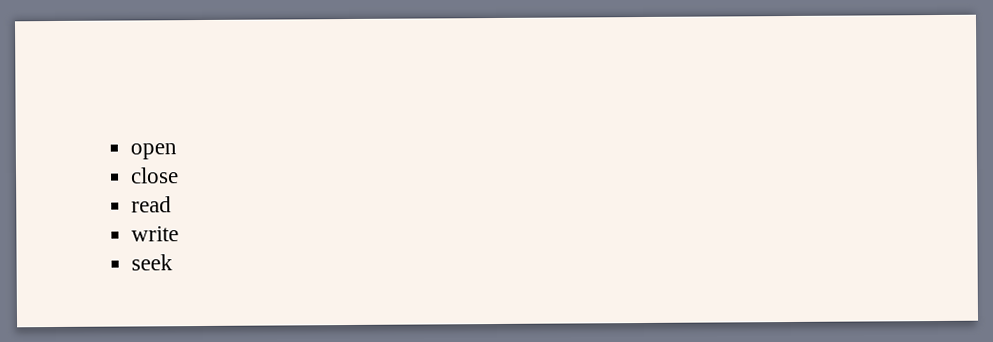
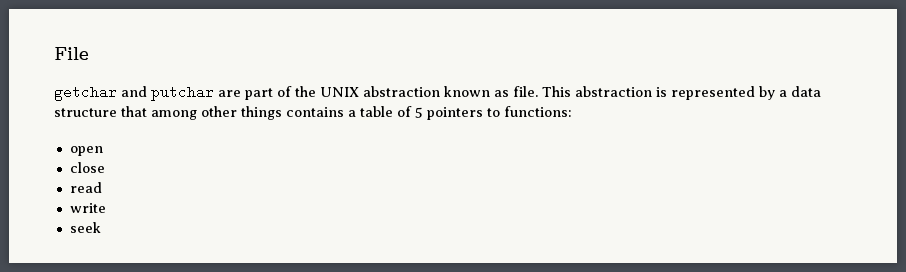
(130, 151) none -> [54,47,89,60] [54,85,821,101] [54,106,572,120] File // getchar and putchar are part of the UNIX abstraction known as file. This abstraction is represented by a data structure that among other things contains a table of 5 pointers to functions: //

